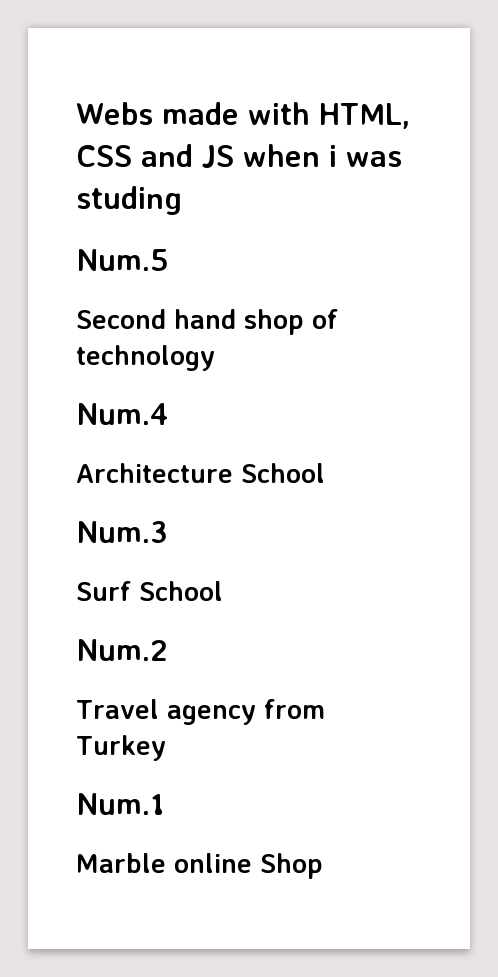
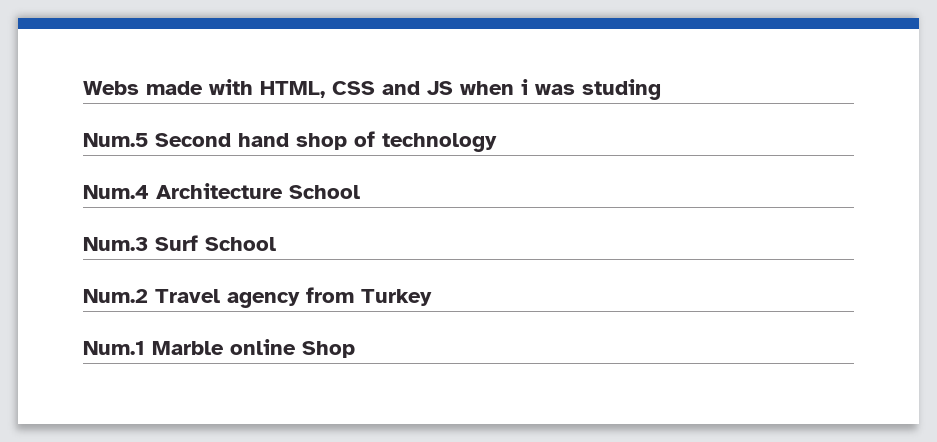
(169, 260) // -> (148, 140) none
(168, 414) // -> (149, 192) none
(168, 532) // -> (148, 244) none
(168, 650) // -> (148, 296) none
(165, 804) // -> (145, 348) none

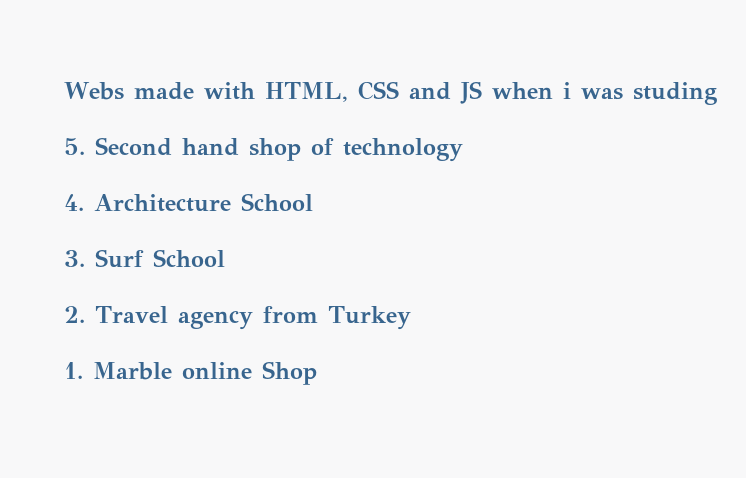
[83,133,148,147] Num.5 -> [64,138,85,155] 5.
[83,185,149,199] Num.4 -> [64,194,84,211] 4.
[83,237,148,251] Num.3 -> [64,250,85,267] 3.
[83,289,148,303] Num.2 -> [64,306,85,323] 2.
[83,341,145,355] Num.1 -> [64,362,83,379] 1.

